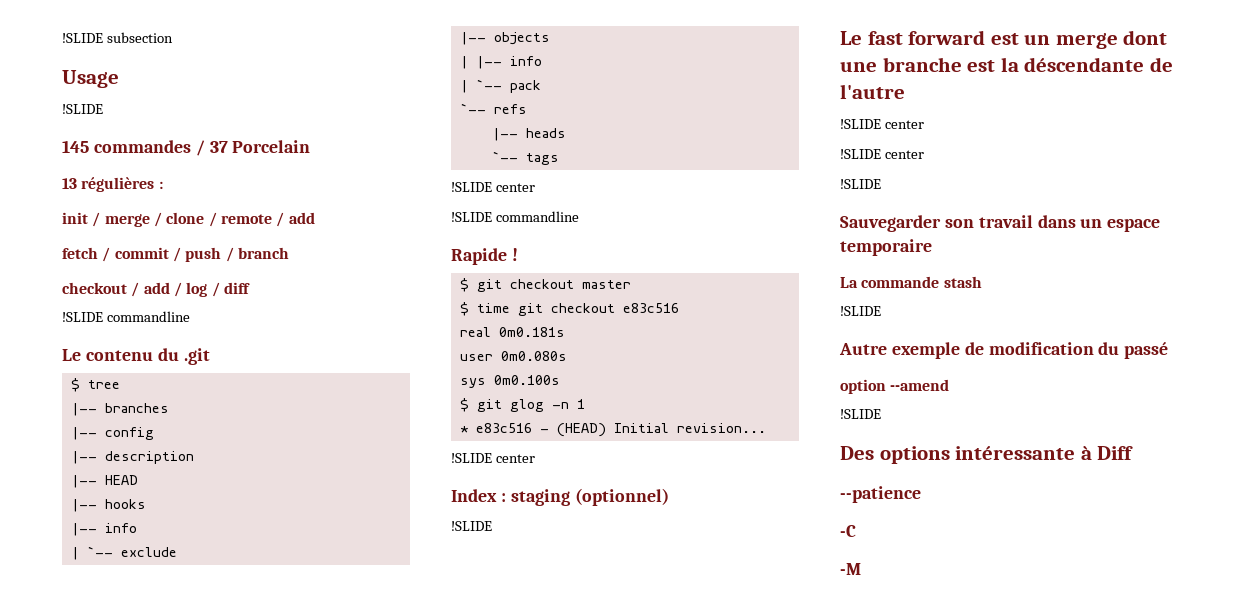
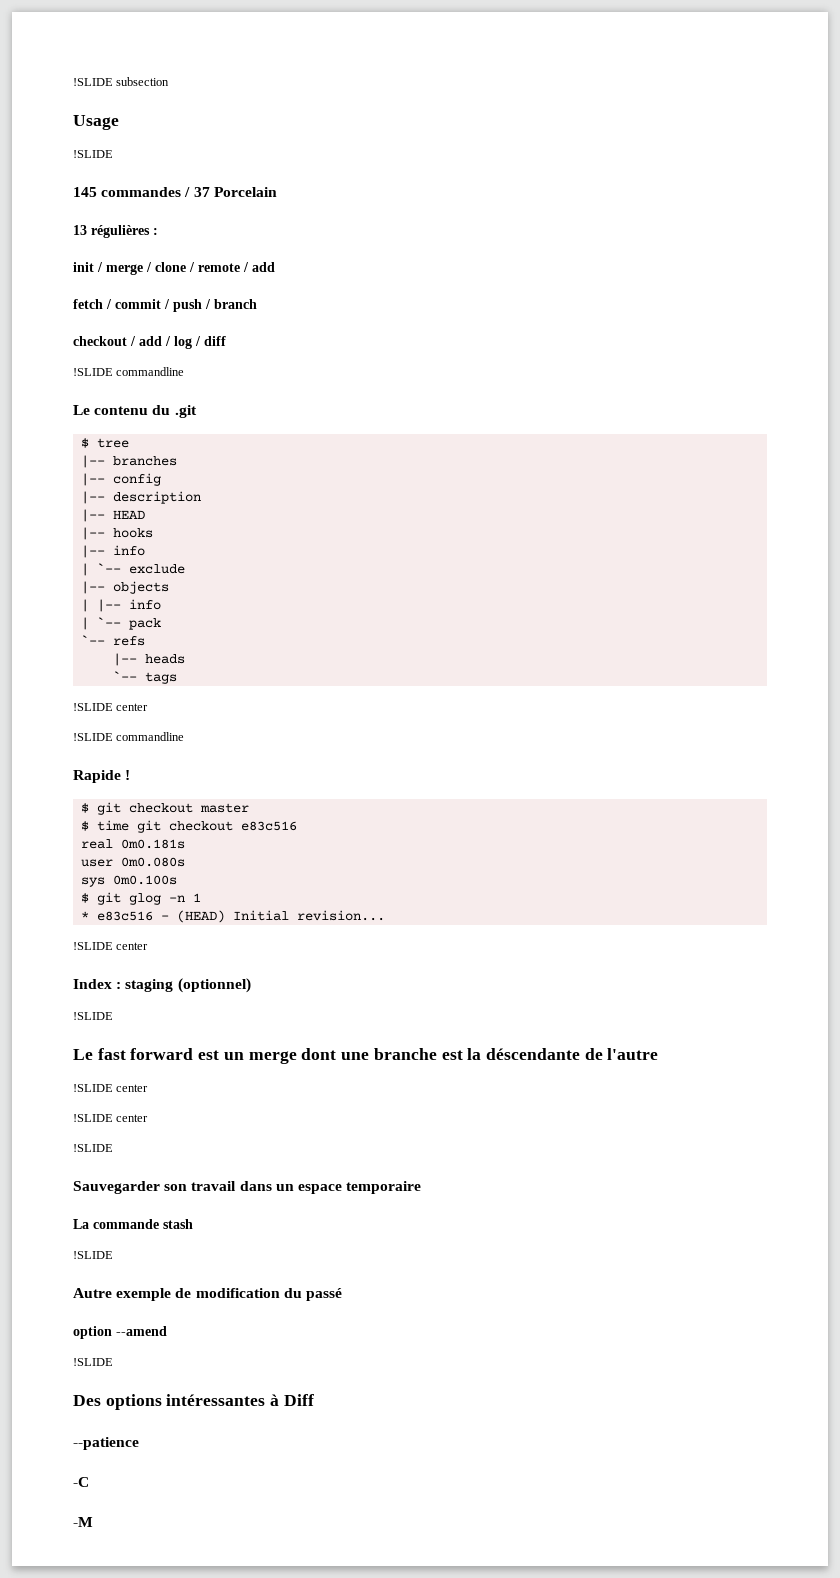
[955,446,1076,460] intéressante -> [166,1394,266,1406] intéressantes

